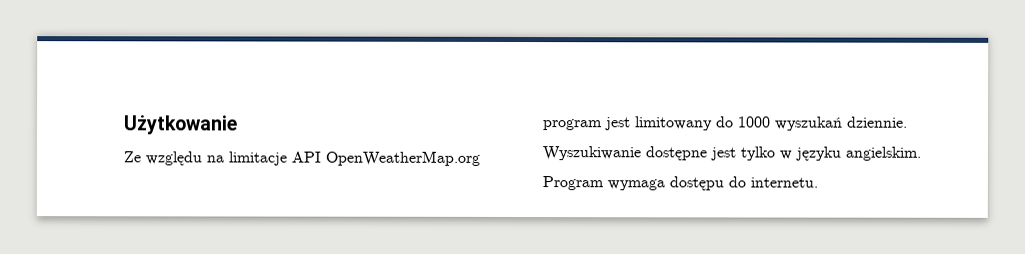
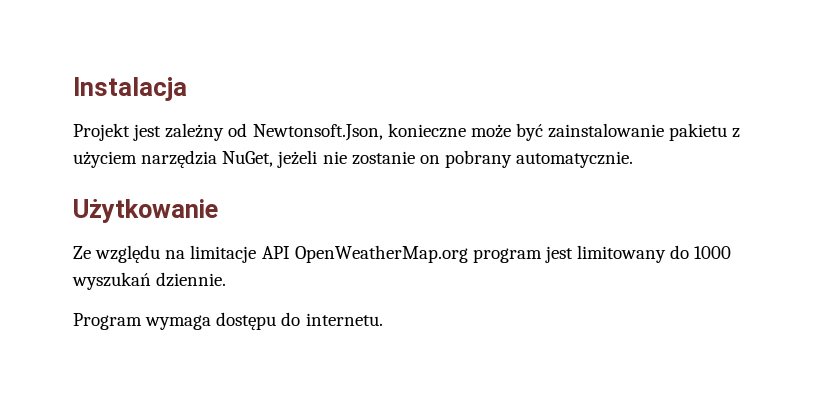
(123, 125) none -> [73,77,187,101] [73,123,741,141] [73,150,634,168] Instalacja // Projekt jest zależny od Newtonsoft.Json, konieczne może być zainstalowanie pakietu z użyciem narzędzia NuGet, jeżeli nie zostanie on pobrany automatycznie. //
[542,146,921,161] // Wyszukiwanie dostępne jest tylko w języku angielskim. -> (227, 279) none

